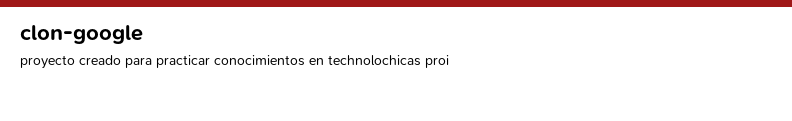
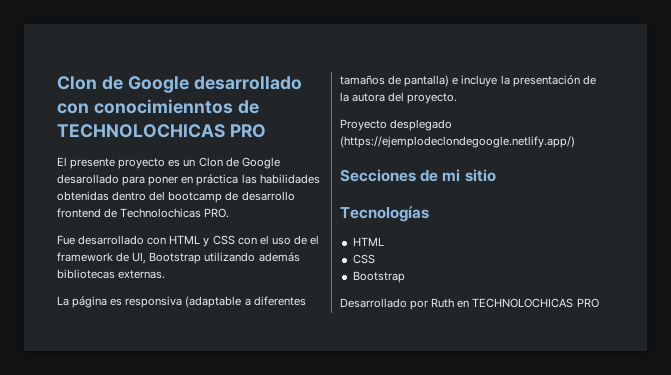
[20,25,143,44] [20,55,449,69] clon-google // proyecto creado para practicar conocimientos en technolochicas proi -> [57,76,302,93] [57,99,259,114] [57,124,266,138] [57,157,280,169] [57,174,320,186] [57,191,295,203] [57,208,230,218] [57,235,320,247] [57,252,300,264] [57,269,166,279] [57,296,306,308] [340,75,596,87] [340,92,458,104] [340,119,453,131] [340,136,575,148] [340,169,496,182] [340,206,429,222] [352,237,384,246] [352,254,375,264] [352,271,405,283] [340,298,599,310] Clon de Google desarrollado con conocimienntos de TECHNOLOCHICAS PRO // El presente proyecto es un Clon de Google desarollado para poner en práctica las habilidades obtenidas dentro del bootcamp de desarrollo frontend de Technolochicas PRO. // Fue desarrollado con HTML y CSS con el uso de el framework de UI, Bootstrap utilizando además bibliotecas externas. // La página es responsiva (adaptable a diferentes tamaños de pantalla) e incluye la presentación de la autora del proyecto. // Proyecto desplegado (https://ejemplodeclondegoogle.netlify.app/) // Secciones de mi sitio // Tecnologías // HTML // CSS // Bootstrap // Desarrollado por Ruth en TECHNOLOCHICAS PRO

